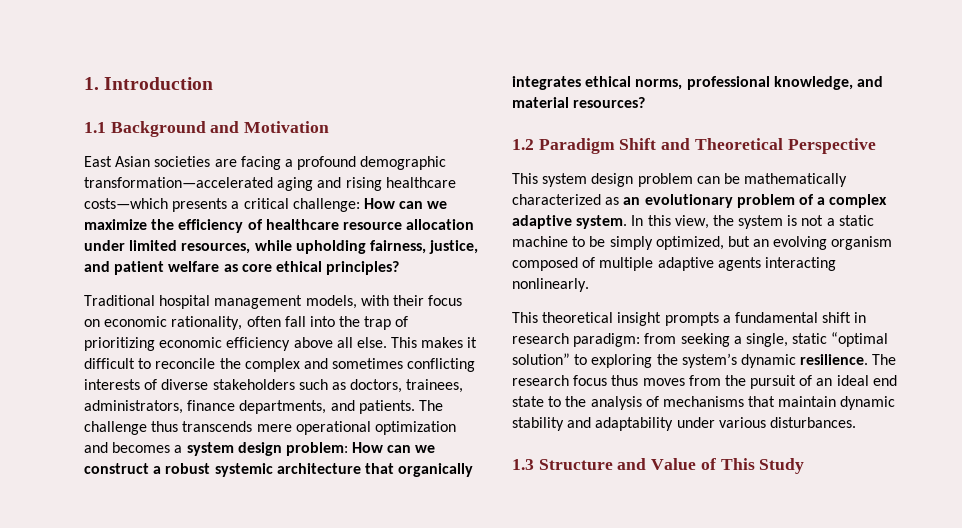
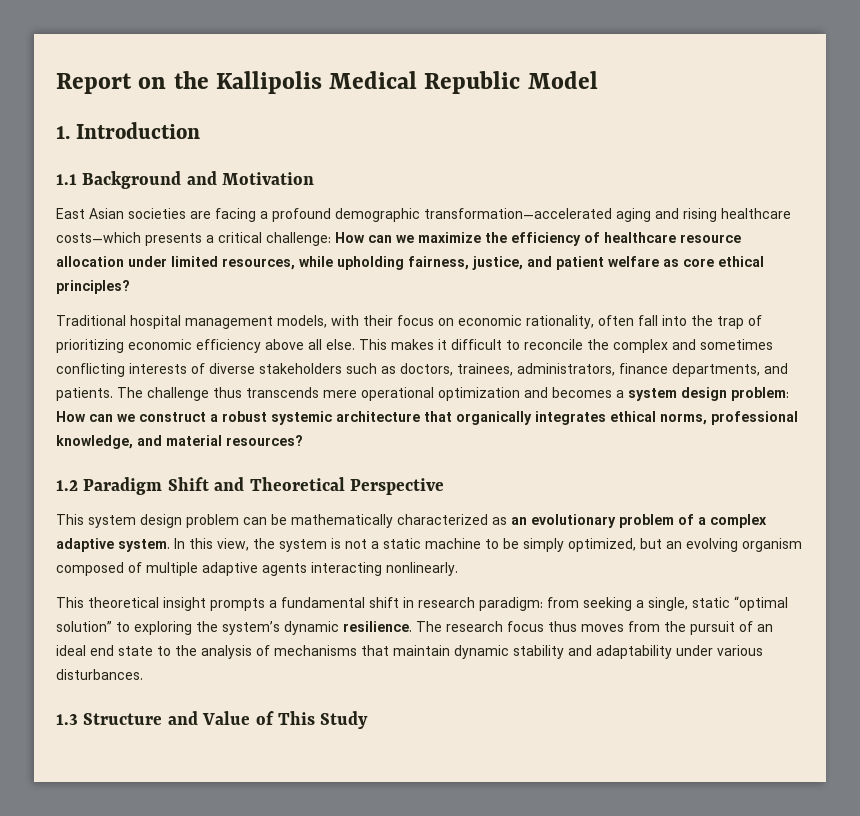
(84, 83) none -> [56,71,598,94] Report on the Kallipolis Medical Republic Model //

